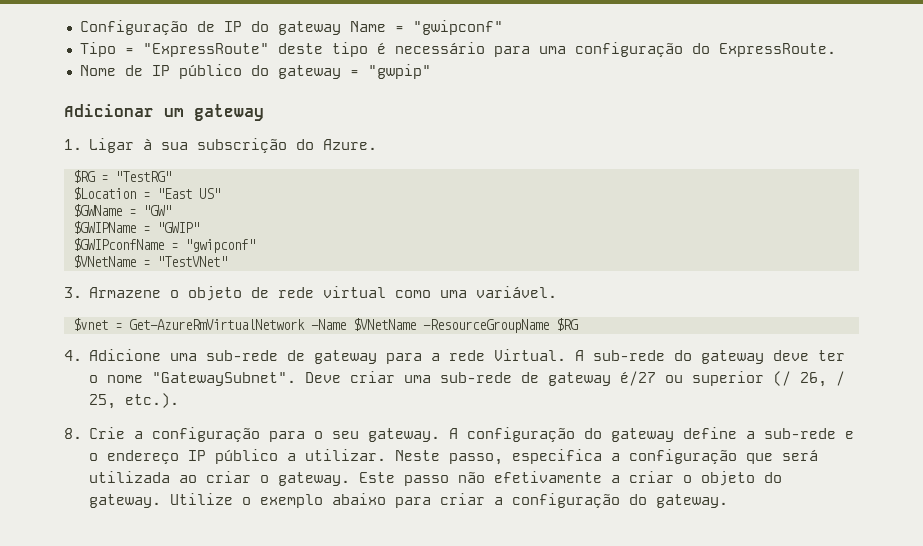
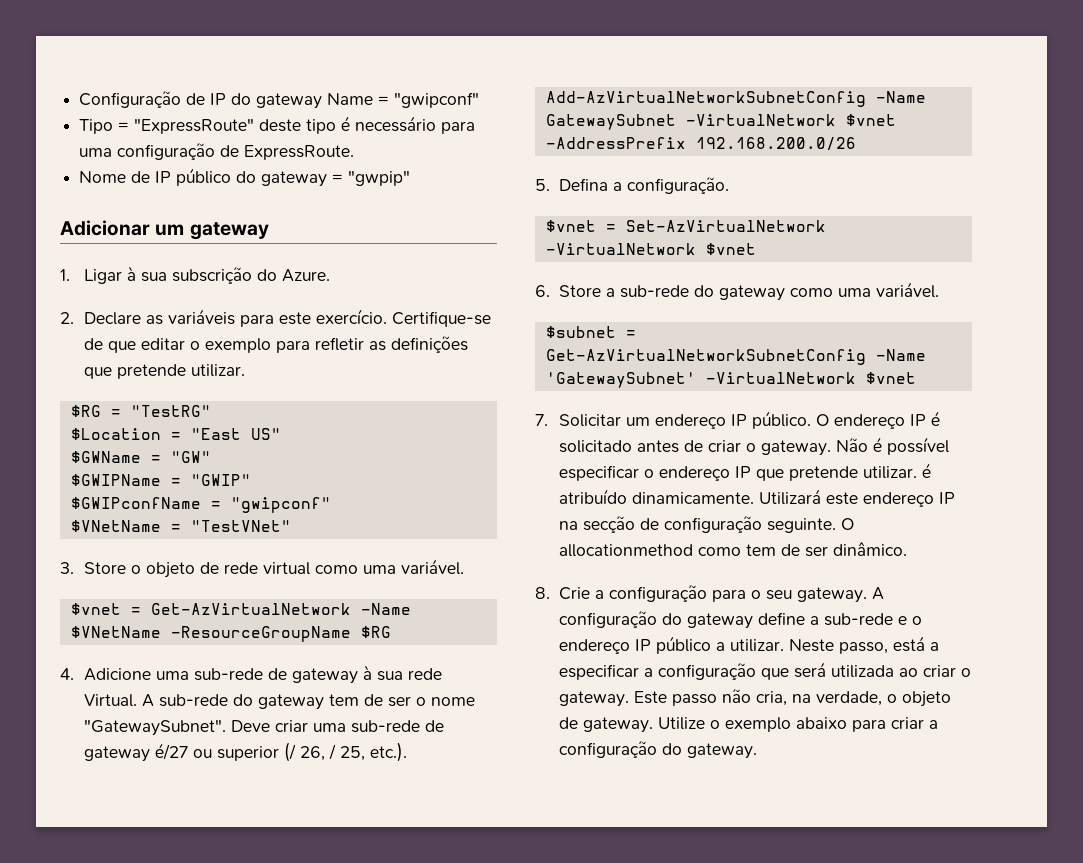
[691,43,710,54] do -> [220,145,240,157] de
(378, 144) none -> [60,309,492,327] [84,336,469,353] [84,364,246,379] // 2. Declare as variáveis para este exercício. Certifique-se de que editar o exemplo para refletir as definições que pretende utilizar.
[89,287,162,298] Armazene -> [84,562,127,574] Store
[128,319,305,330] Get-AzureRmVirtualNetwork -> [150,603,351,615] Get-AzVirtualNetwork
[386,353,441,364] para a -> [363,665,404,681] à sua
[773,350,846,361] deve ter -> [329,694,412,707] tem de ser
(180, 400) none -> [545,91,926,107] [545,114,896,130] [545,137,856,151] [535,177,730,194] [545,220,826,232] [545,243,756,255] [535,282,940,301] [545,326,636,338] [545,349,926,365] [545,372,916,388] [535,411,941,429] [559,437,950,456] [559,463,932,481] [559,489,956,507] [559,516,855,533] [559,542,908,557] // Add-AzVirtualNetworkSubnetConfig -Name GatewaySubnet -VirtualNetwork $vnet -AddressPrefix 192.168.200.0/26 // 5. Defina a configuração. // $vnet = Set-AzVirtualNetwork -VirtualNetwork $vnet // 6. Store a sub-rede do gateway como uma variável. // $subnet = Get-AzVirtualNetworkSubnetConfig -Name 'GatewaySubnet' -VirtualNetwork $vnet // 7. Solicitar um endereço IP público. O endereço IP é solicitado antes de criar o gateway. Não é possível especificar o endereço IP que pretende utilizar. é atribuído dinamicamente. Utilizará este endereço IP na secção de configuração seguinte. O allocationmethod como tem de ser dinâmico.
[512,449,603,464] especifica -> [893,636,940,652] [559,664,640,680] está a especificar
[494,471,783,486] efetivamente a criar o objeto do -> [756,691,952,707] [559,717,579,729] cria, na verdade, o objeto de

